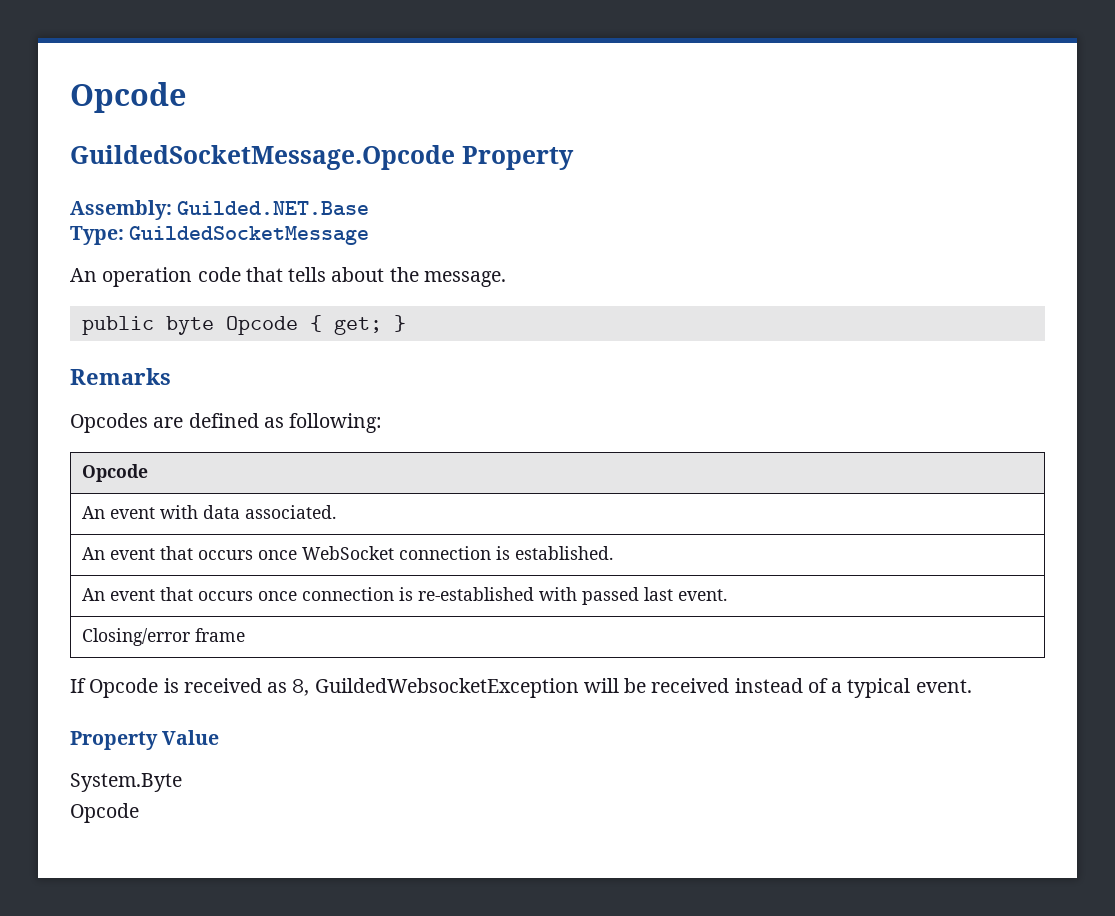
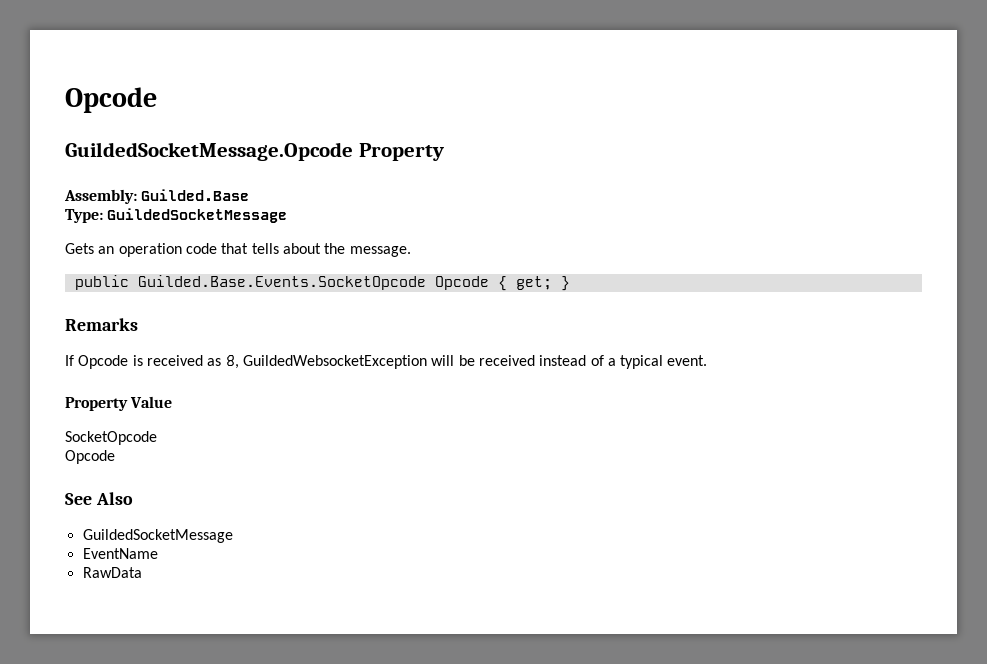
[177,201,370,216] Guilded.NET.Base -> [141,189,250,201] Guilded.Base
[70,268,97,282] An -> [65,243,115,254] Gets an
[165,316,214,335] byte -> [137,275,426,290] Guilded.Base.Events.SocketOpcode
[70,413,383,433] [81,464,148,482] [81,505,336,519] [81,546,613,560] [81,587,727,605] [81,628,245,646] // Opcodes are defined as following: // Opcode // An event with data associated. // An event that occurs once WebSocket connection is established. // An event that occurs once connection is re-established with passed last event. // Closing/error frame -> (138, 324) none
[70,773,182,792] [70,803,139,823] System.Byte // Opcode -> [65,431,157,445] [65,450,115,464] [65,492,133,505] [82,529,233,543] [82,548,158,559] [82,567,142,578] SocketOpcode // Opcode // See Also // GuildedSocketMessage // EventName // RawData

